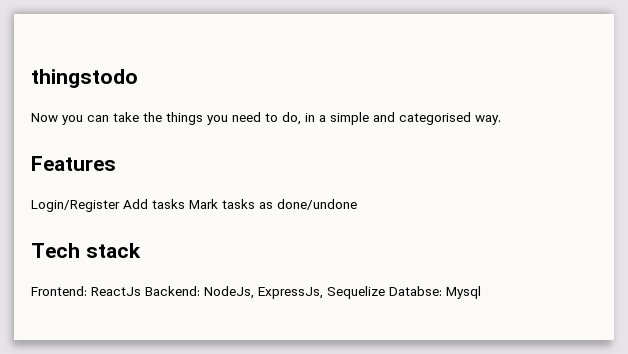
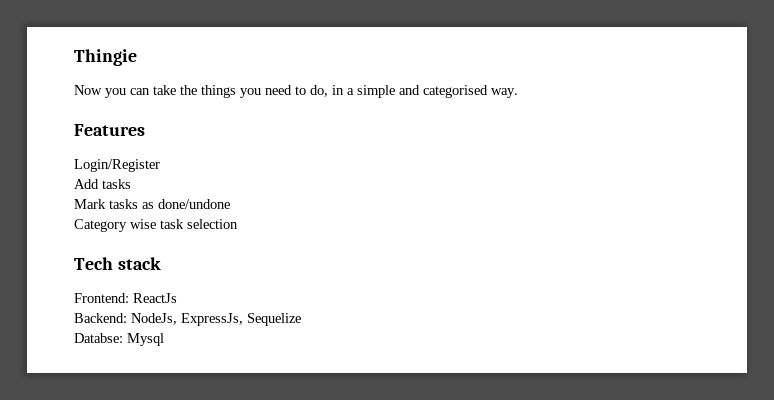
[31,69,138,88] thingstodo -> [74,49,137,66] Thingie
(120, 206) none -> (160, 165) //
(185, 204) none -> (131, 184) //
(357, 204) none -> [74,219,238,232] // Category wise task selection
(141, 291) none -> (177, 298) //
(385, 292) none -> (301, 319) //

